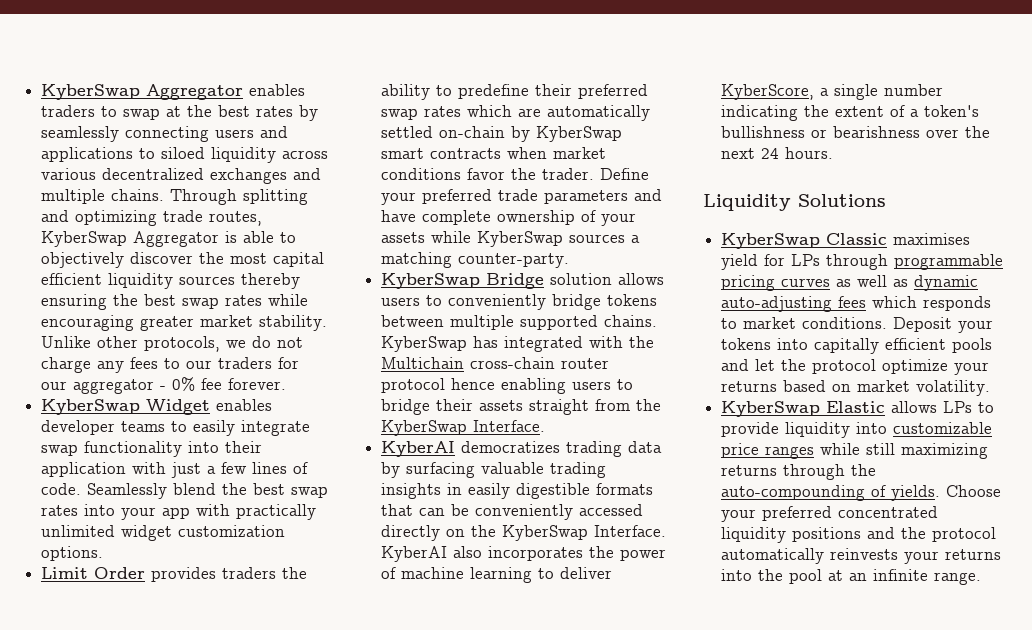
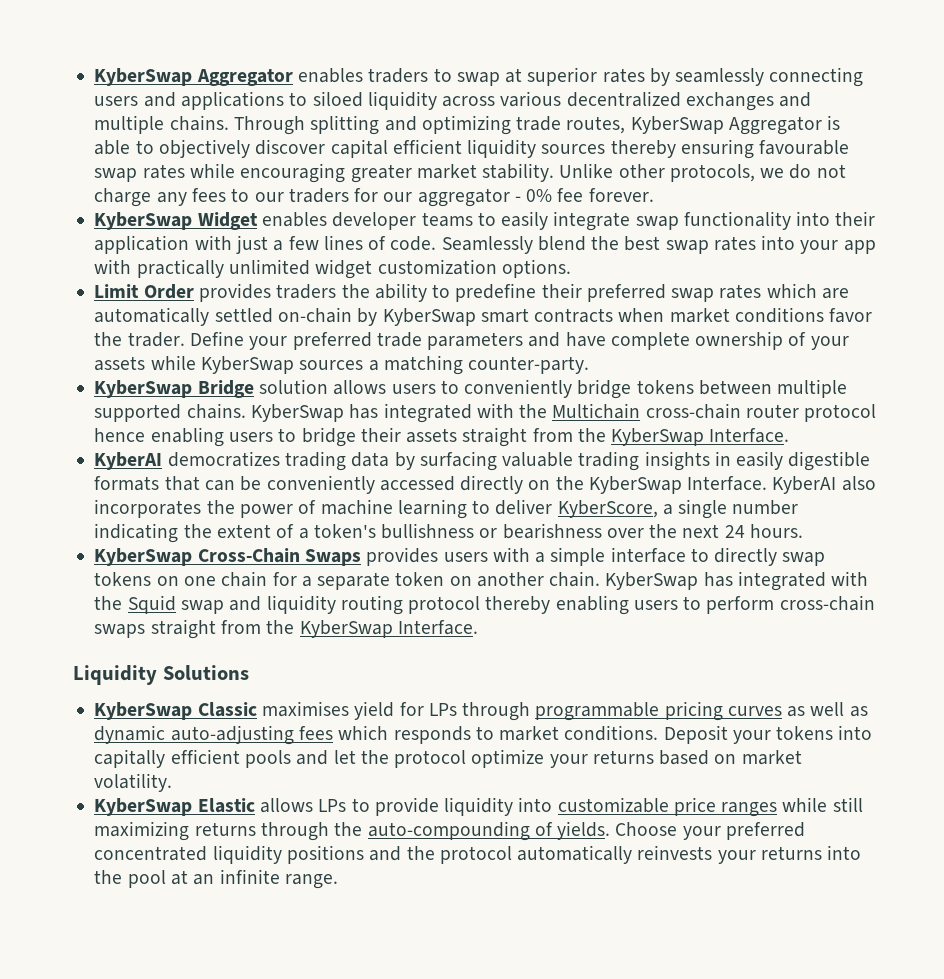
[187,105,251,117] the best -> [527,67,598,86] superior
[199,252,268,264] the most -> (326, 147) none
[113,294,177,306] the best -> [759,140,850,155] favourable
(834, 153) none -> [94,547,826,566] [94,571,869,591] [94,595,875,615] [94,619,478,639] // KyberSwap Cross-Chain Swaps provides users with a simple interface to directly swap tokens on one chain for a separate token on another chain. KyberSwap has integrated with the Squid swap and liquidity routing protocol thereby enabling users to perform cross-chain swaps straight from the KyberSwap Interface.

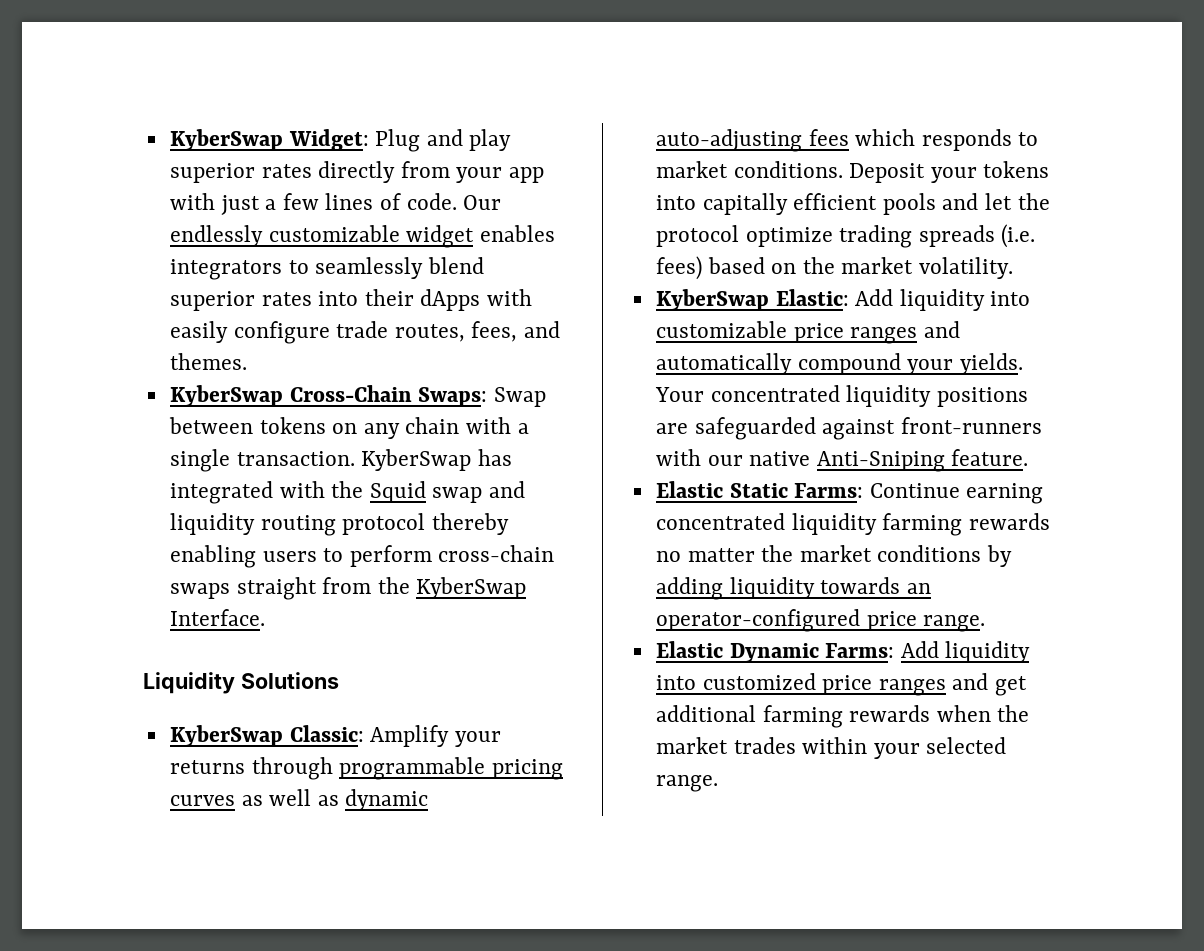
[94,67,864,87] [94,91,812,111] [94,115,841,135] [94,139,850,159] [94,163,846,183] [94,188,654,207] [94,211,876,231] [94,235,190,254] KyberSwap Aggregator enables traders to swap at superior rates by seamlessly connecting users and applications to siloed liquidity across various decentralized exchanges and multiple chains. Through splitting and optimizing trade routes, KyberSwap Aggregator is able to objectively discover capital efficient liquidity sources thereby ensuring favourable swap rates while encouraging greater market stability. Unlike other protocols, we do not charge any fees to our traders for our aggregator - 0% fee forever. // KyberSwap Widget enables developer teams to easily integrate swap functionality into their application -> [169,129,512,152] [169,161,545,183] KyberSwap Widget: Plug and play superior rates directly from your app
[441,235,876,254] [94,259,571,279] [94,283,849,302] [94,307,873,326] [94,331,849,350] [94,355,590,375] [94,379,848,399] [94,403,877,423] [94,427,790,447] [94,451,871,471] [94,475,876,494] [94,499,799,519] [94,523,803,543] [94,547,826,566] [94,571,601,590] Seamlessly blend the best swap rates into your app with practically unlimited widget customization options. // Limit Order provides traders the ability to predefine their preferred swap rates which are automatically settled on-chain by KyberSwap smart contracts when market conditions favor the trader. Define your preferred trade parameters and have complete ownership of your assets while KyberSwap sources a matching counter-party. // KyberSwap Bridge solution allows users to conveniently bridge tokens between multiple supported chains. KyberSwap has integrated with the Multichain cross-chain router protocol hence enabling users to bridge their assets straight from the KyberSwap Interface. // KyberAI democratizes trading data by surfacing valuable trading insights in easily digestible formats that can be conveniently accessed directly on the KyberSwap Interface. KyberAI also incorporates the power of machine learning to deliver KyberScore, a single number indicating the extent of a token's bullishness or bearishness over the next 24 hours. // KyberSwap Cross-Chain Swaps provides users with a simple interface to directly swap tokens on one chain for a separate token on another chain. -> [463,195,502,210] [169,225,555,248] [169,257,484,280] [169,289,533,311] [169,321,561,344] [169,353,247,370] [169,385,546,407] [168,417,529,439] [169,449,355,472] Our endlessly customizable widget enables integrators to seamlessly blend superior rates into their dApps with easily configure trade routes, fees, and themes. // KyberSwap Cross-Chain Swaps: Swap between tokens on any chain with a single transaction.
[197,701,457,720] Classic maximises yield for LPs -> [289,725,501,747] [169,760,245,774] Classic: Amplify your returns
[549,750,654,768] your returns -> [839,224,1036,248] [655,256,702,280] trading spreads (i.e. fees)
(737, 759) none -> [802,257,835,274] the
[197,797,439,816] Elastic allows LPs to provide -> [775,289,894,306] Elastic: Add
[782,797,863,812] [94,821,805,841] [94,845,862,864] [94,869,280,888] while still maximizing returns through the auto-compounding of yields. Choose your preferred concentrated liquidity positions and the protocol automatically reinvests your returns into the pool at an infinite -> [923,321,960,338] [655,353,1023,375] [654,385,1028,407] [655,417,1042,440] [655,449,1029,472] [655,481,1044,504] [655,513,1050,536] [655,545,1013,567] [655,577,931,600] [655,609,986,632] [655,641,1031,663] [655,673,1028,696] [655,705,1030,728] [655,737,1007,759] and automatically compound your yields. Your concentrated liquidity positions are safeguarded against front-runners with our native Anti-Sniping feature. // Elastic Static Farms: Continue earning concentrated liquidity farming rewards no matter the market conditions by adding liquidity towards an operator-configured price range. // Elastic Dynamic Farms: Add liquidity into customized price ranges and get additional farming rewards when the market trades within your selected

